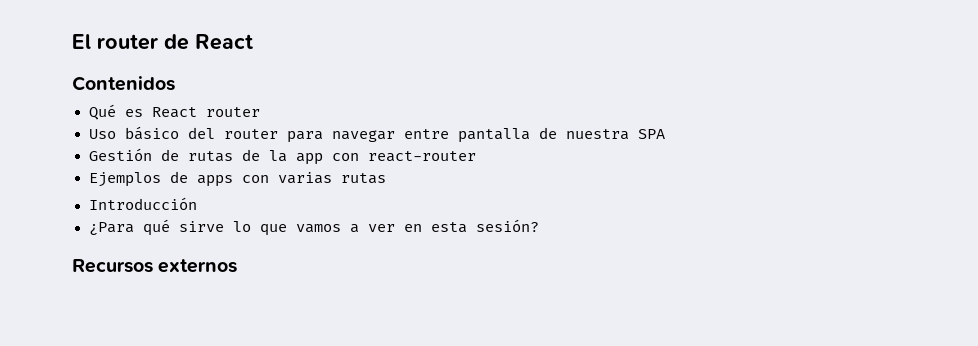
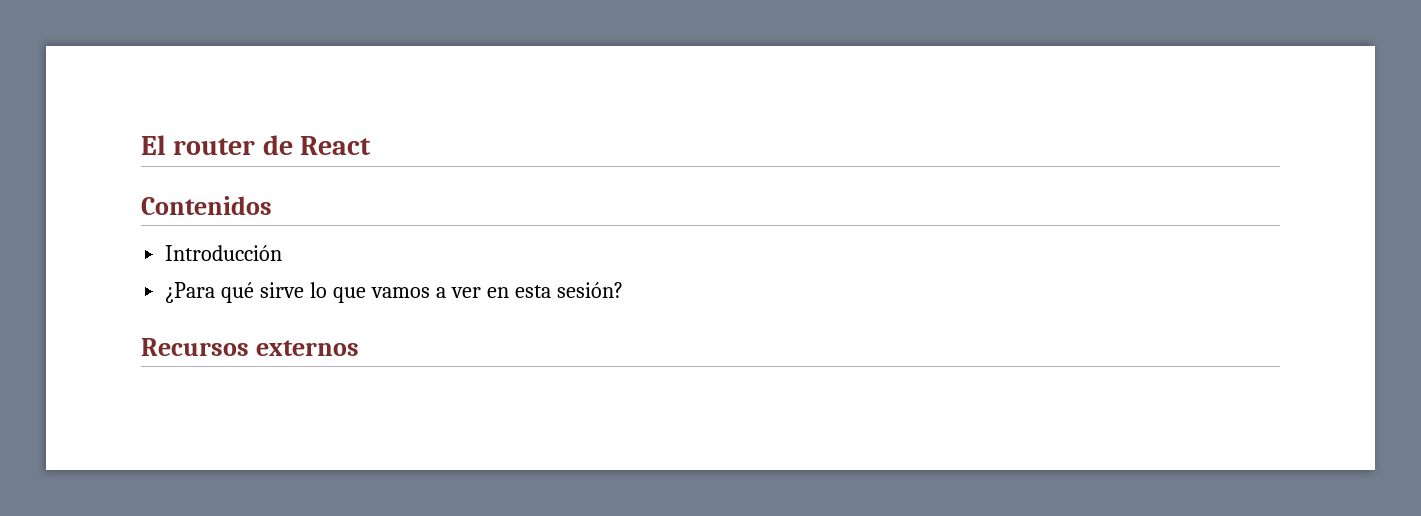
[88,104,260,120] [88,126,665,143] [88,148,476,165] [88,171,386,187] // Qué es React router // Uso básico del router para navegar entre pantalla de nuestra SPA // Gestión de rutas de la app con react-router // Ejemplos de apps con varias rutas -> (272, 205) none

